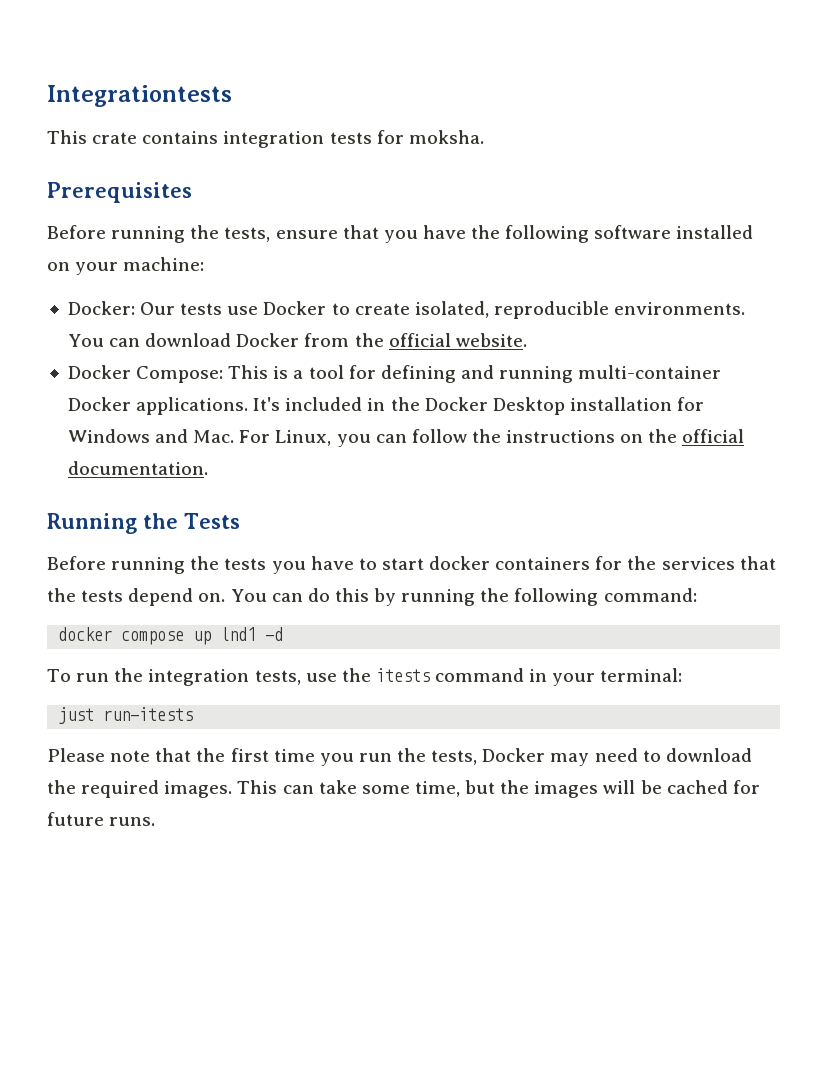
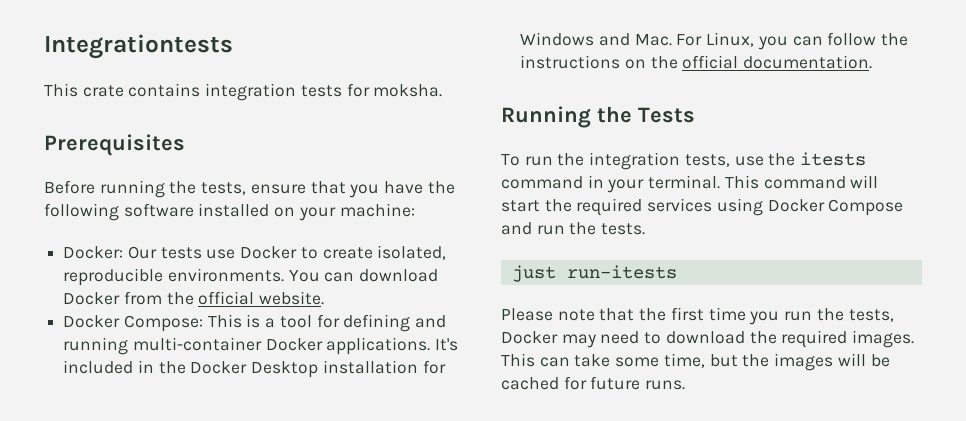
[47,556,776,574] [47,588,697,606] [58,627,284,645] // Before running the tests you have to start docker containers for the services that the tests depend on. You can do this by running the following command: // docker compose up lnd1 -d -> (695, 115) none
[600,668,683,682] terminal: -> [648,175,879,189] [501,198,904,216] [501,222,646,235] terminal. This command will start the required services using Docker Compose and run the tests.

